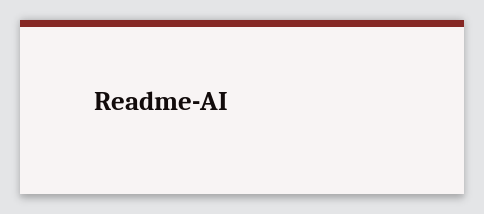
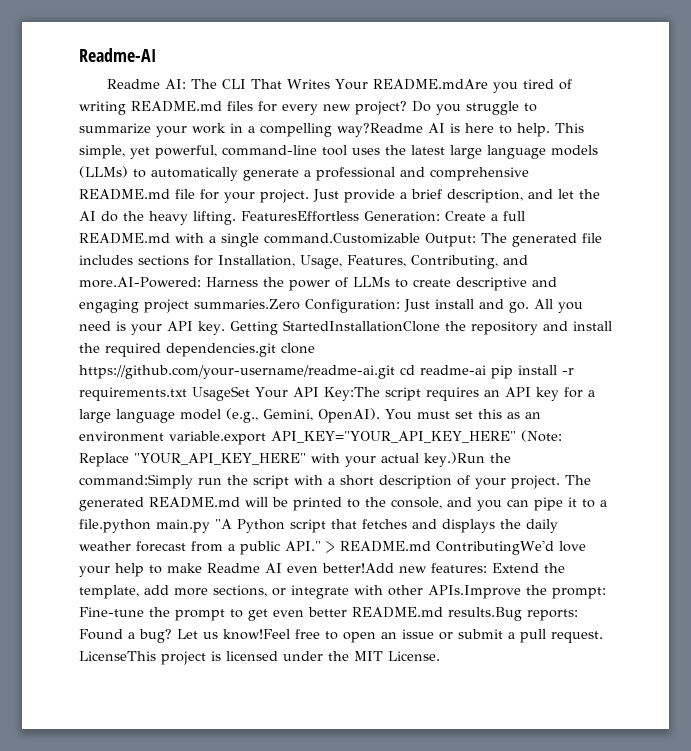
(228, 100) none -> [106,79,572,93] [79,101,537,115] [79,123,584,137] [79,145,598,159] [79,166,529,181] [79,189,600,203] [79,211,525,225] [79,233,602,247] [79,255,528,269] [79,277,557,291] [79,299,583,313] [79,320,612,335] [79,343,315,357] [79,365,574,379] [79,386,595,401] [79,408,541,423] [79,430,562,445] [79,452,511,467] [79,474,591,489] [79,497,607,511] [79,519,558,533] [79,540,586,555] [79,563,565,577] [79,585,606,599] [79,607,578,621] [79,629,603,643] [79,651,440,665] // Readme AI: The CLI That Writes Your README.mdAre you tired of writing README.md files for every new project? Do you struggle to summarize your work in a compelling way?Readme AI is here to help. This simple, yet powerful, command-line tool uses the latest large language models (LLMs) to automatically generate a professional and comprehensive README.md file for your project. Just provide a brief description, and let the AI do the heavy lifting. FeaturesEffortless Generation: Create a full README.md with a single command.Customizable Output: The generated file includes sections for Installation, Usage, Features, Contributing, and more.AI-Powered: Harness the power of LLMs to create descriptive and engaging project summaries.Zero Configuration: Just install and go. All you need is your API key. Getting StartedInstallationClone the repository and install the required dependencies.git clone https://github.com/your-username/readme-ai.git cd readme-ai pip install -r requirements.txt UsageSet Your API Key:The script requires an API key for a large language model (e.g., Gemini, OpenAI). You must set this as an environment variable.export API_KEY="YOUR_API_KEY_HERE" (Note: Replace "YOUR_API_KEY_HERE" with your actual key.)Run the command:Simply run the script with a short description of your project. The generated README.md will be printed to the console, and you can pipe it to a file.python main.py "A Python script that fetches and displays the daily weather forecast from a public API." > README.md ContributingWe'd love your help to make Readme AI even better!Add new features: Extend the template, add more sections, or integrate with other APIs.Improve the prompt: Fine-tune the prompt to get even better README.md results.Bug reports: Found a bug? Let us know!Feel free to open an issue or submit a pull request. LicenseThis project is licensed under the MIT License.

